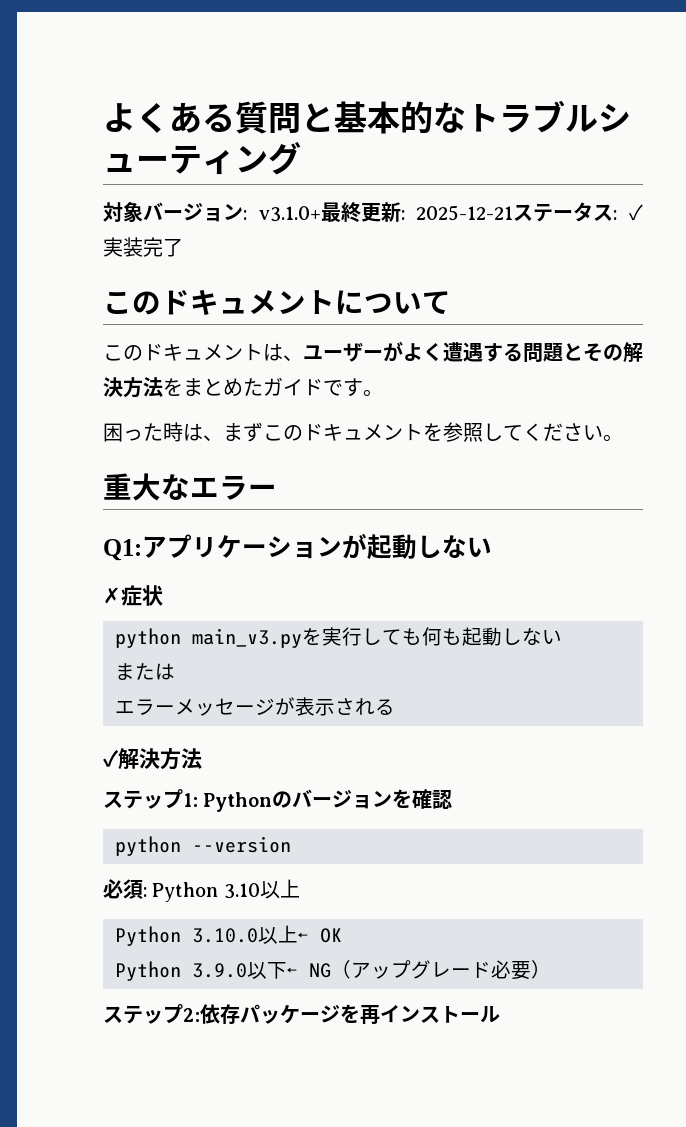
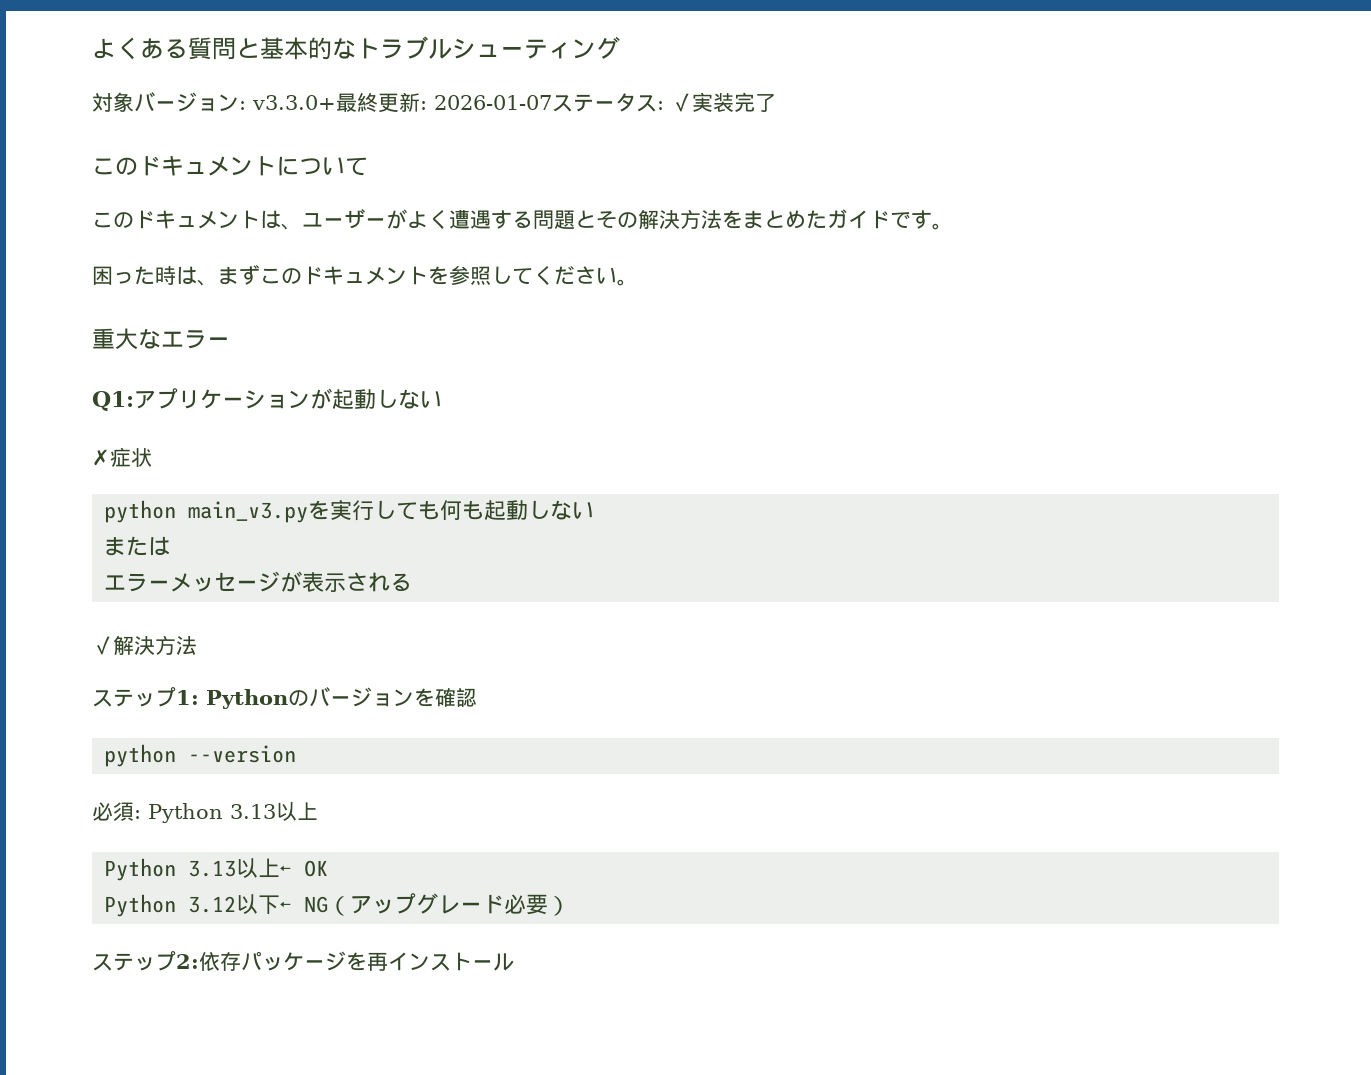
[258,206,321,222] v3.1.0+ -> [252,95,336,110] v3.3.0+
[416,205,514,221] 2025-12-21 -> [434,95,552,110] 2026-01-07
[223,883,260,899] 3.10 -> [230,804,276,819] 3.13
[192,928,258,943] 3.10.0 -> [188,860,237,877] 3.13
[192,963,247,978] 3.9.0 -> [188,896,237,913] 3.12

